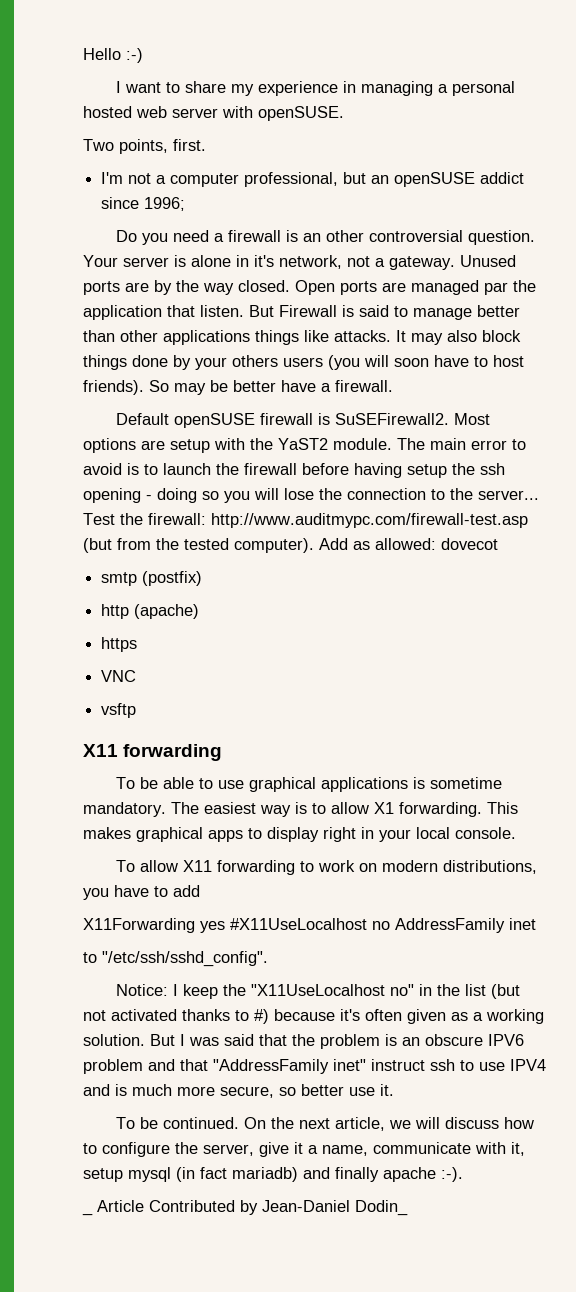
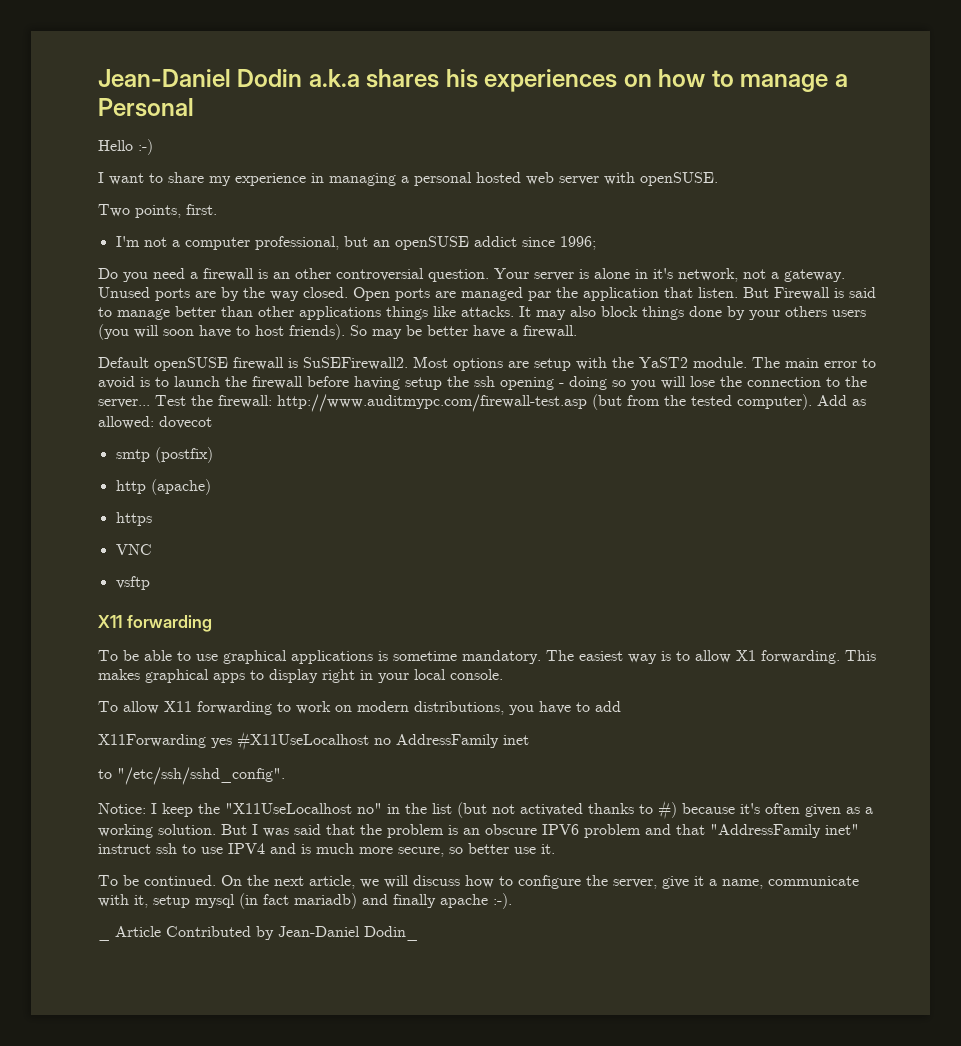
(83, 54) none -> [98,69,848,92] [98,98,194,117] Jean-Daniel Dodin a.k.a shares his experiences on how to manage a Personal //

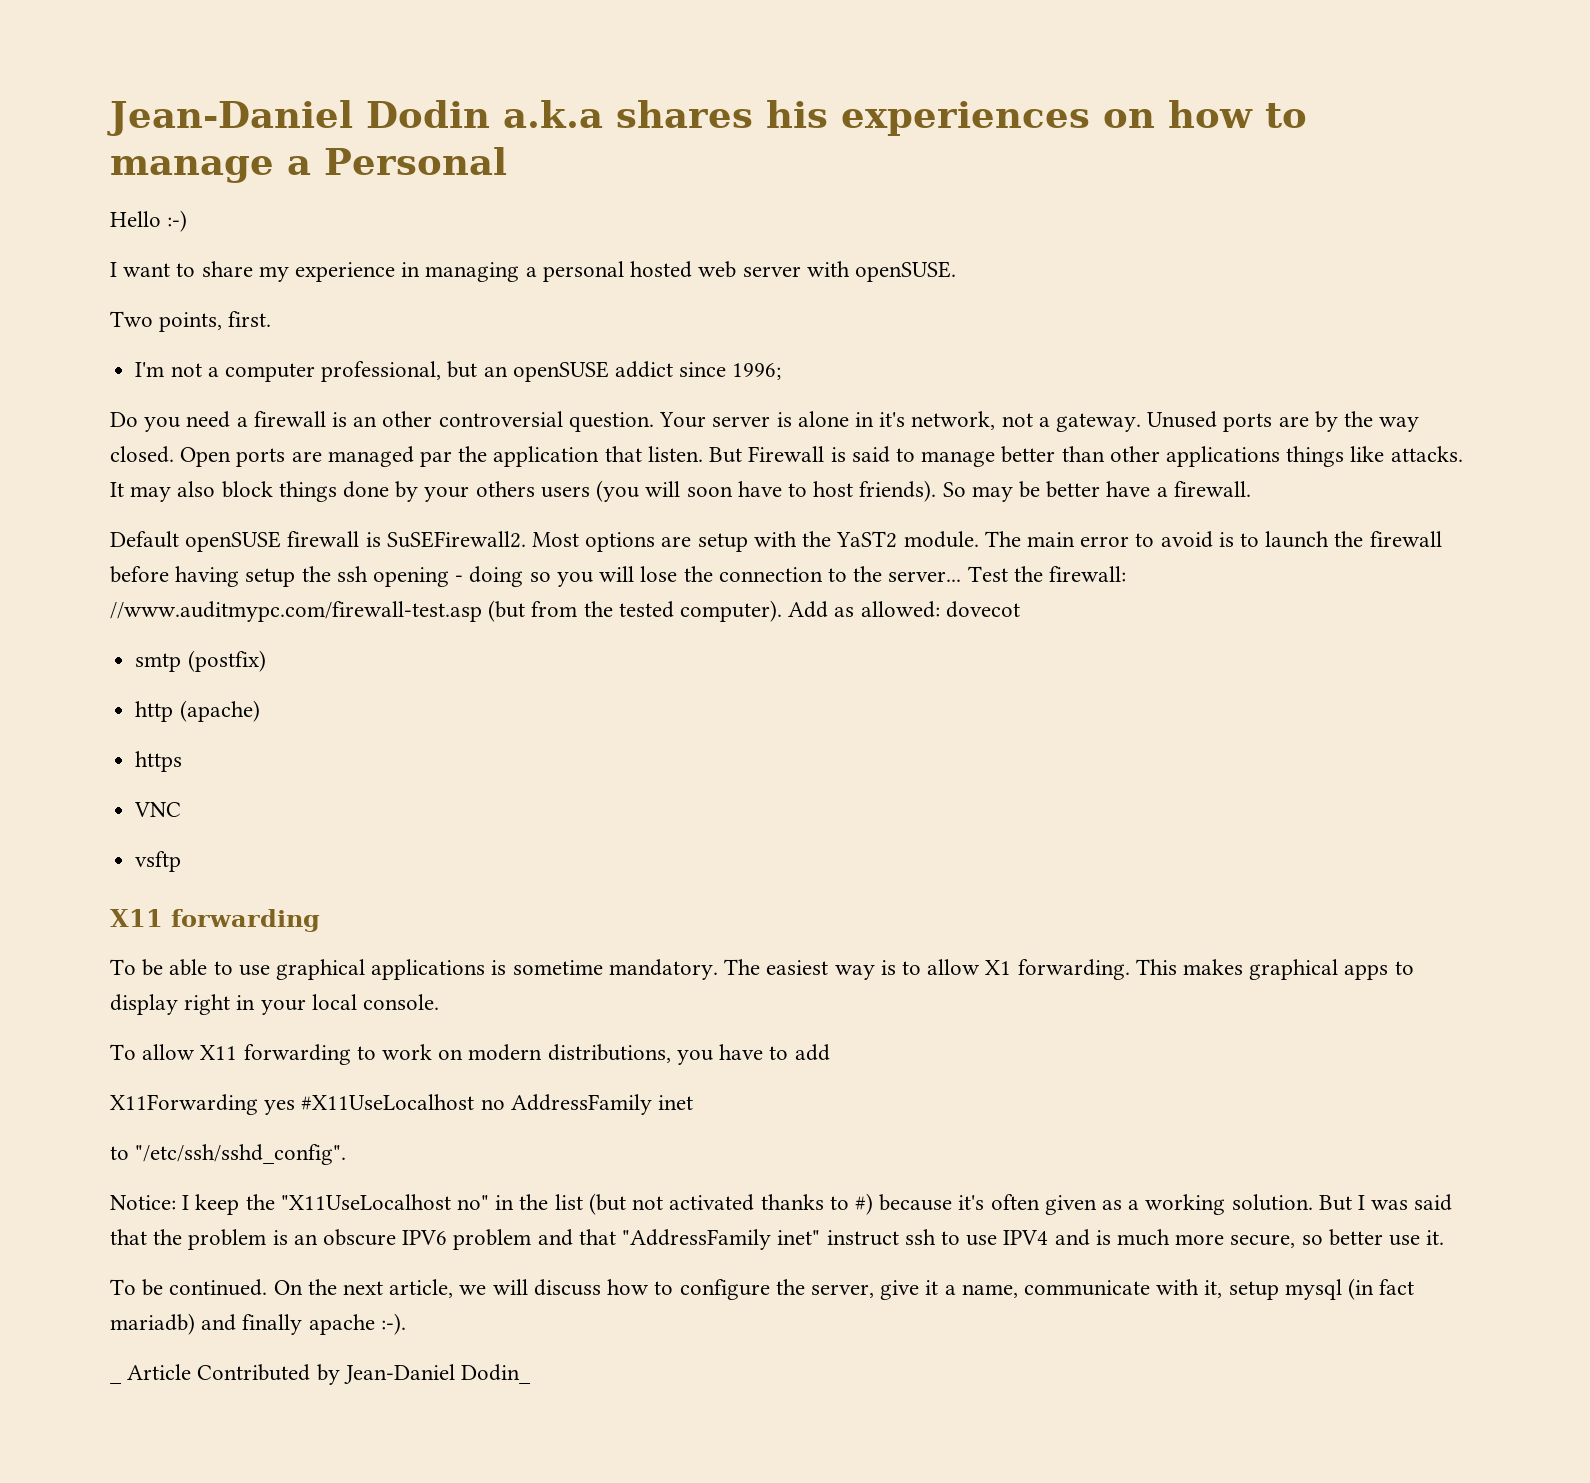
[277,394,587,412] http://www.auditmypc.com/firewall-test.asp -> [110,601,482,622] //www.auditmypc.com/firewall-test.asp

